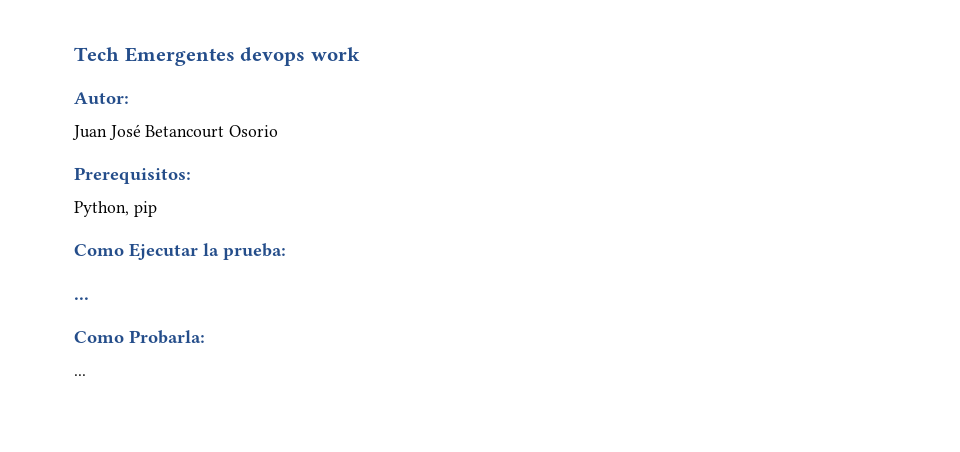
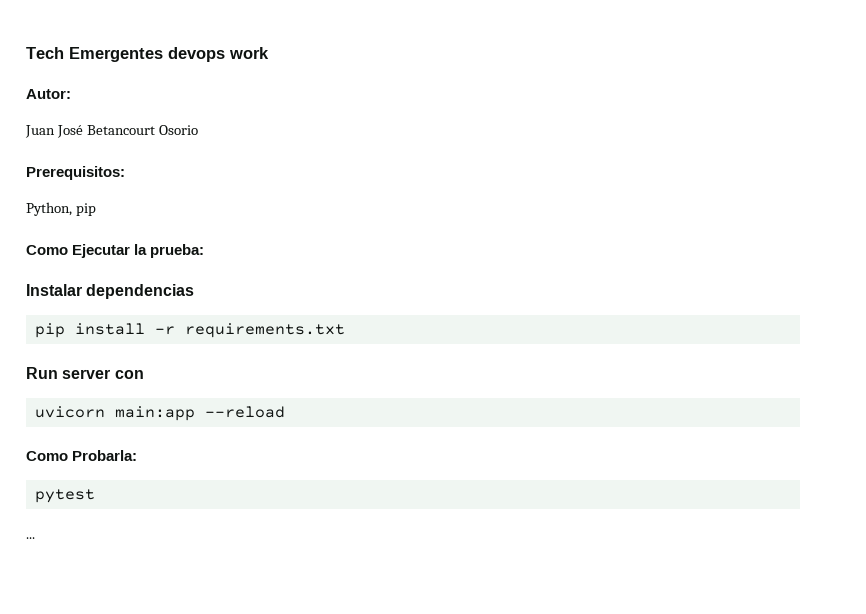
[74,297,89,300] ... -> [26,284,195,299] [34,323,345,338] [26,367,144,379] [34,406,285,421] Instalar dependencias // pip install -r requirements.txt // Run server con // uvicorn main:app --reload
(205, 337) none -> [34,489,95,503] // pytest

